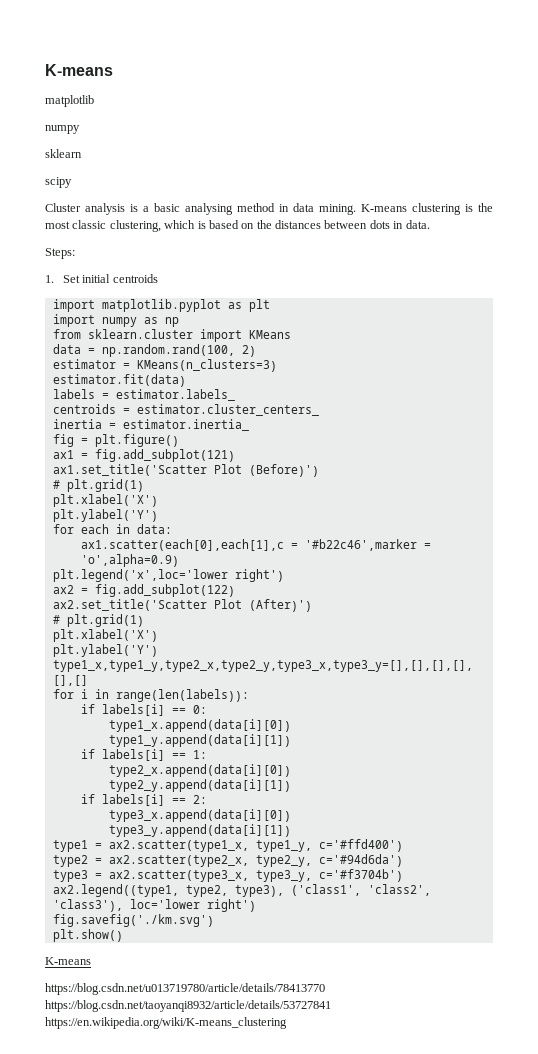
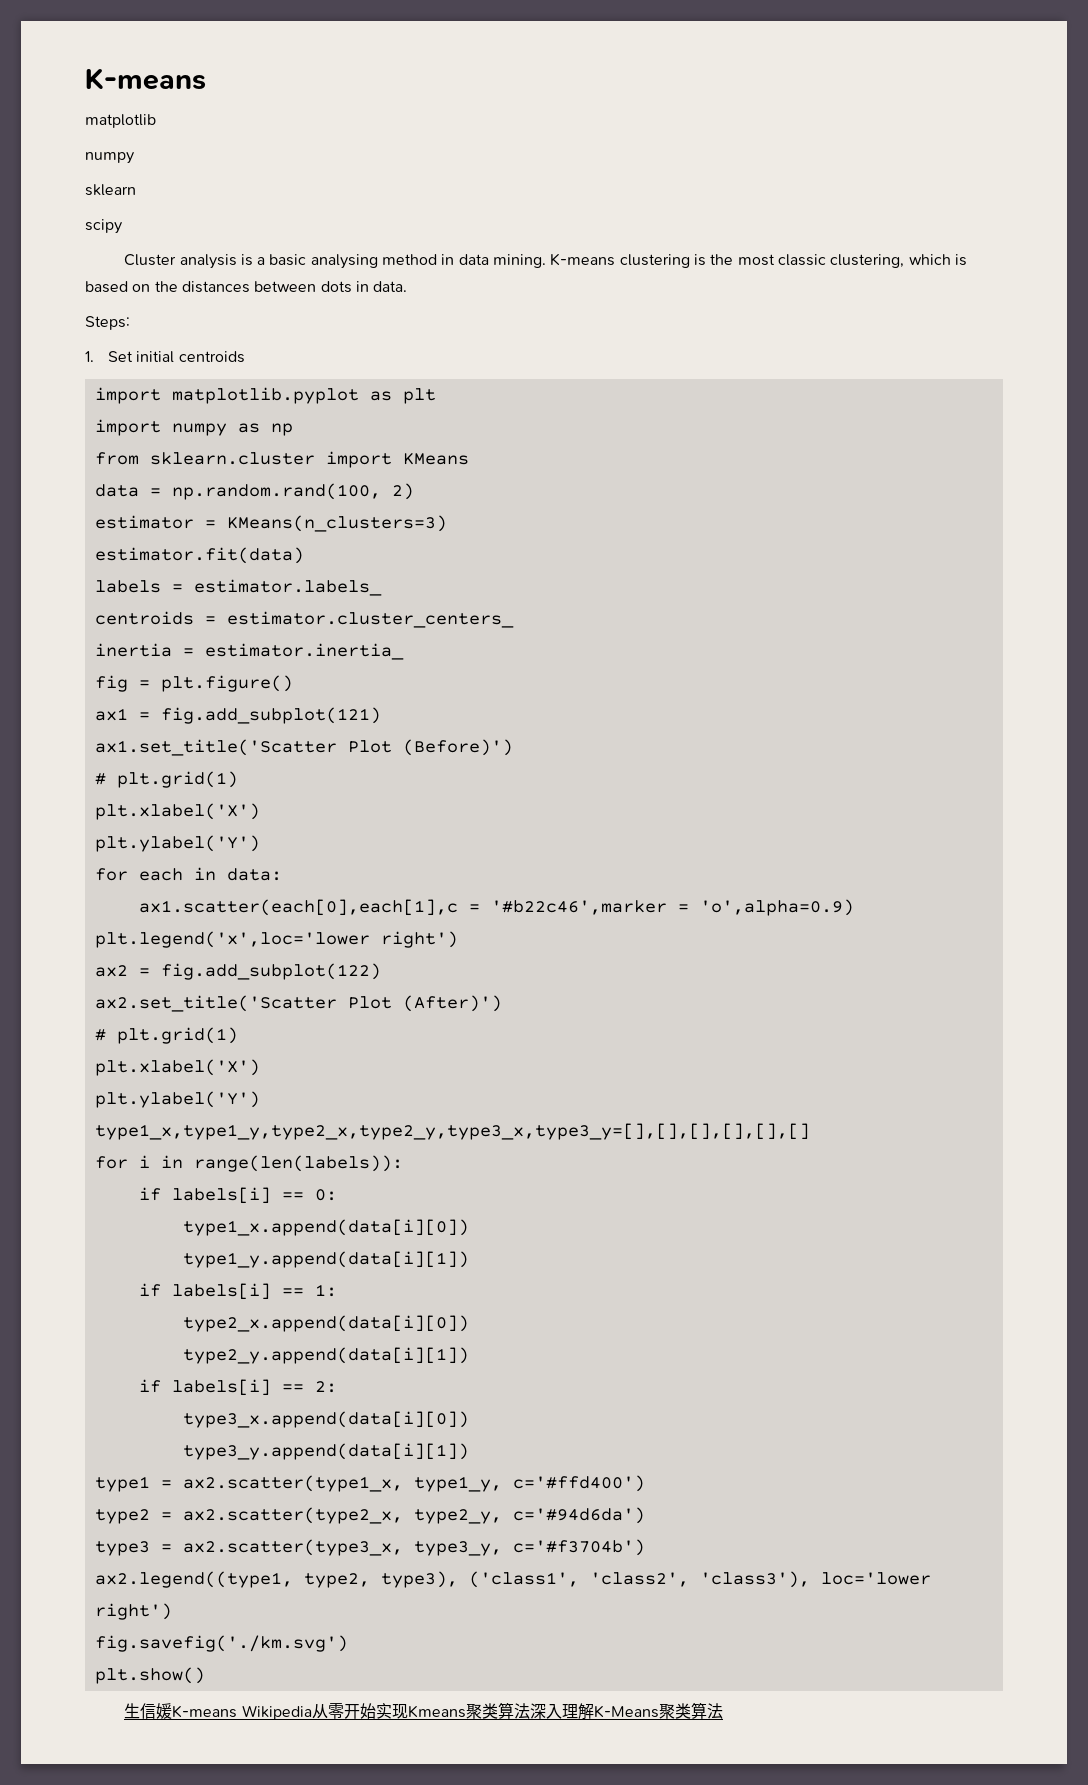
[45,957,91,965] [45,983,325,995] [45,1000,331,1012] [45,1017,287,1029] K-means // https://blog.csdn.net/u013719780/article/details/78413770 https://blog.csdn.net/taoyanqi8932/article/details/53727841 https://en.wikipedia.org/wiki/K-means_clustering -> [124,1702,723,1720] 生信媛K-means Wikipedia从零开始实现Kmeans聚类算法深入理解K-Means聚类算法

